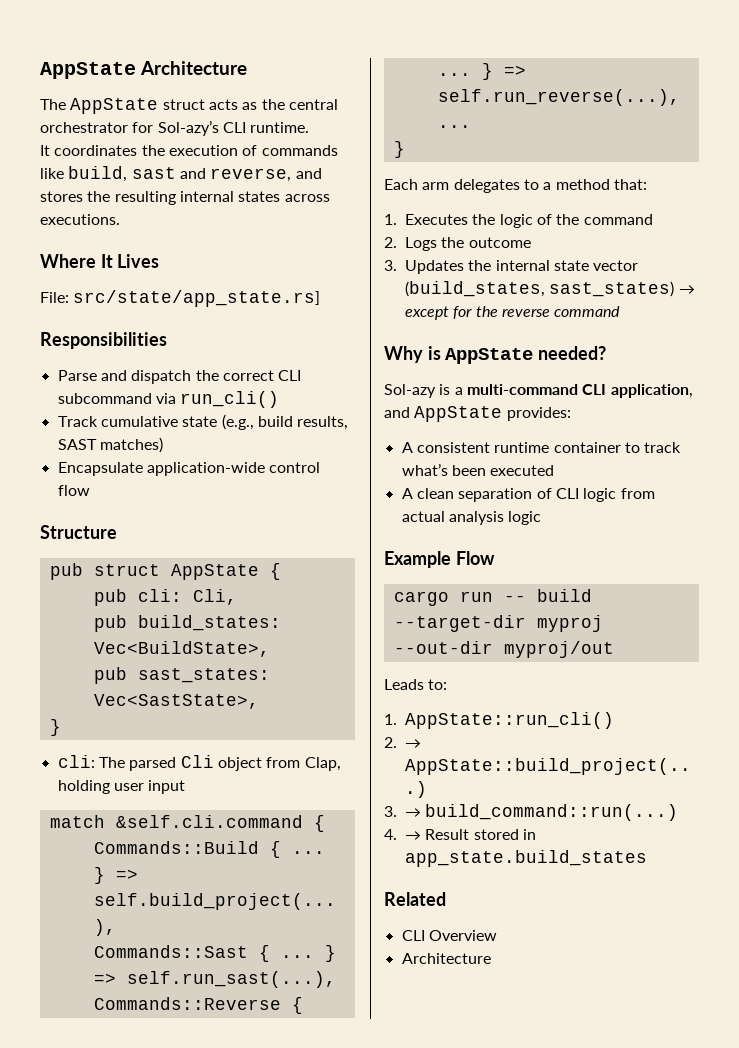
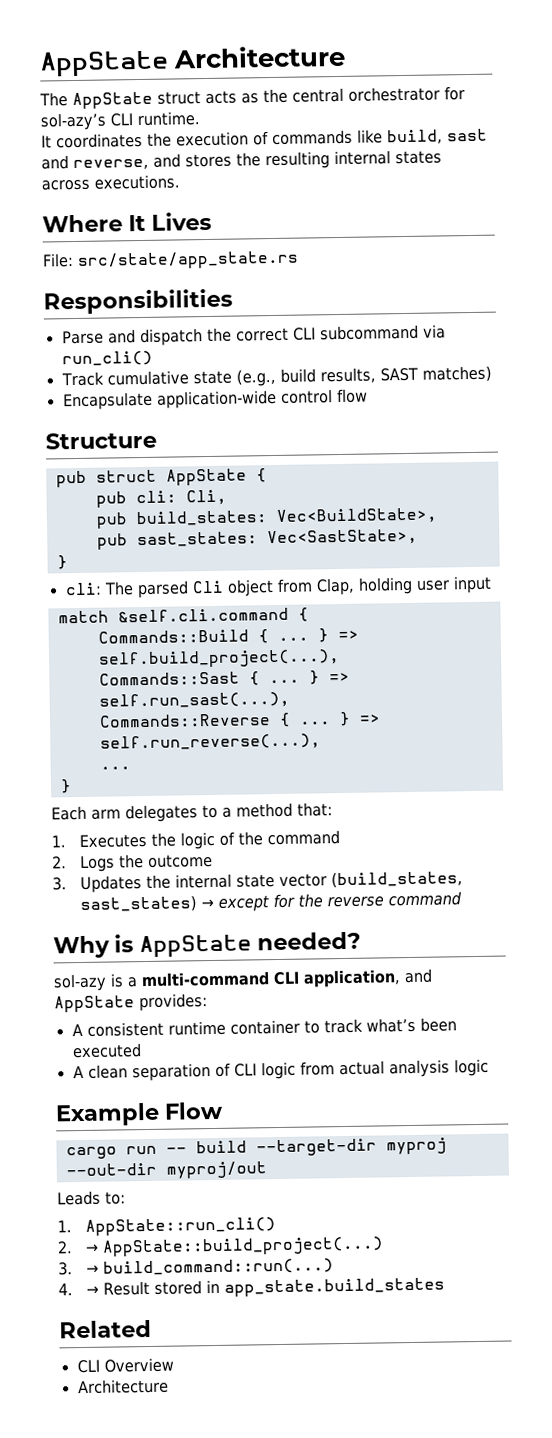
[157,120,219,136] Sol-azy’s -> [40,112,107,131] sol-azy’s
[73,290,321,307] src/state/app_state.rs] -> [76,250,299,270] src/state/app_state.rs
[384,384,436,398] Sol-azy -> [53,973,107,992] sol-azy

